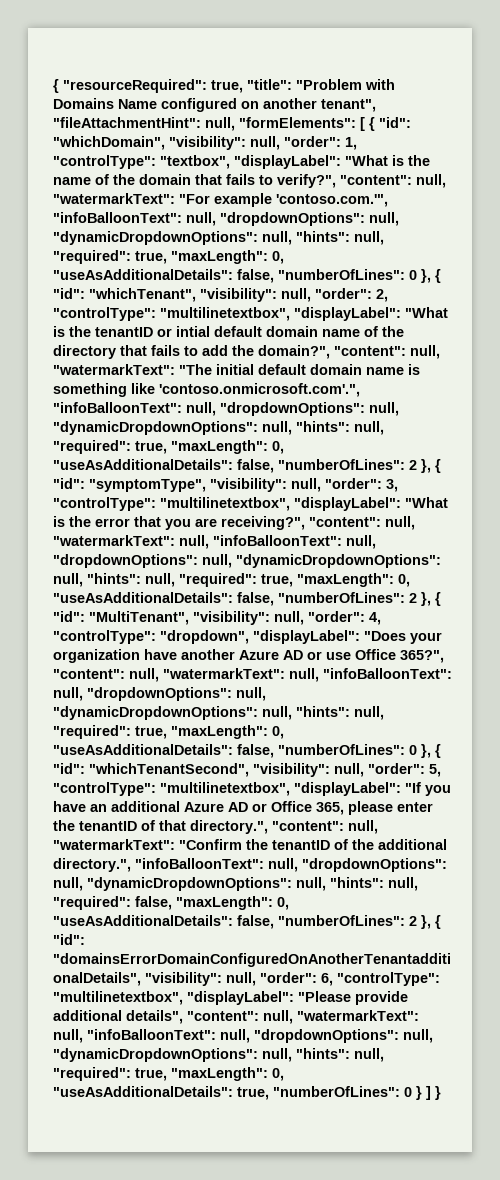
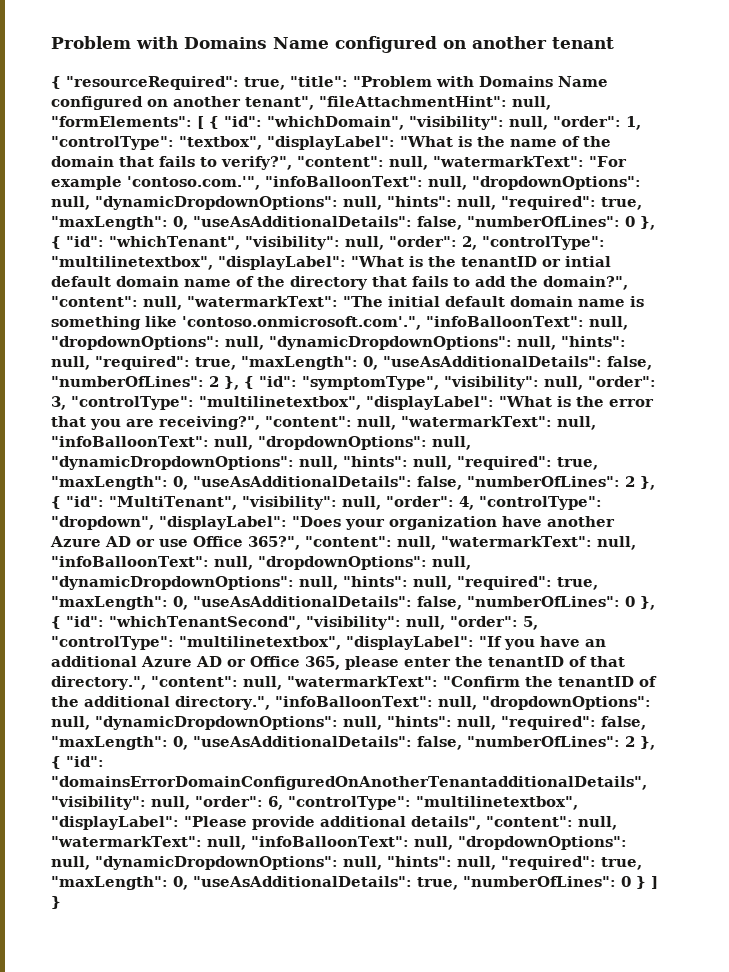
(53, 86) none -> [51,36,614,53] Problem with Domains Name configured on another tenant //

